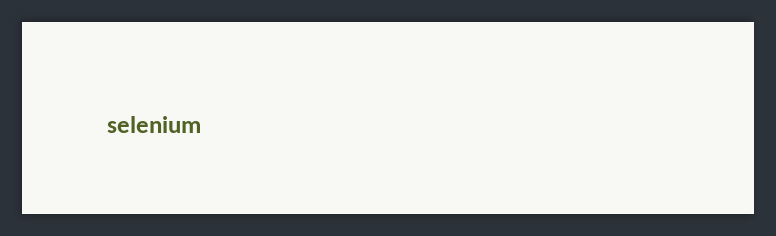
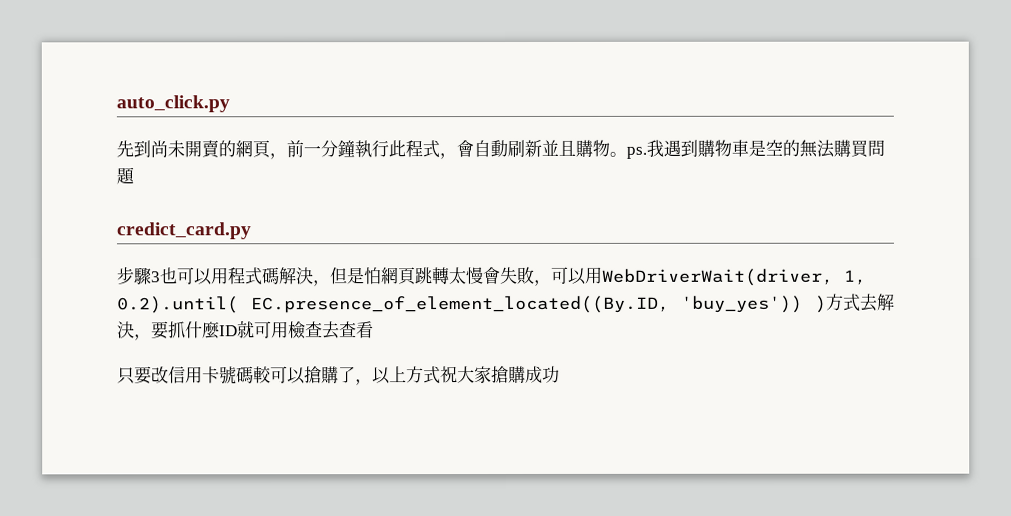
[107,116,201,133] selenium -> [116,95,230,113] [116,139,885,160] [116,167,135,185] [116,222,251,240] [117,266,867,287] [117,293,895,314] [117,320,374,341] [117,365,560,386] auto_click.py // 先到尚未開賣的網頁，前一分鐘執行此程式，會自動刷新並且購物。ps.我遇到購物車是空的無法購買問題 // credict_card.py // 步驟3也可以用程式碼解決，但是怕網頁跳轉太慢會失敗，可以用WebDriverWait(driver, 1, 0.2).until( EC.presence_of_element_located((By.ID, 'buy_yes')) )方式去解決，要抓什麼ID就可用檢查去查看 // 只要改信用卡號碼較可以搶購了，以上方式祝大家搶購成功

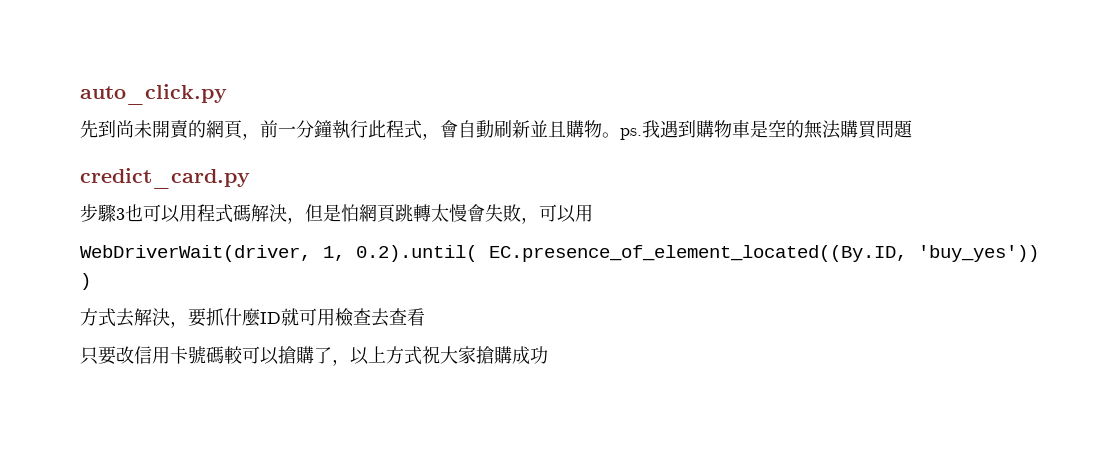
(603, 275) none -> (593, 213) //
(827, 304) none -> (91, 281) //

